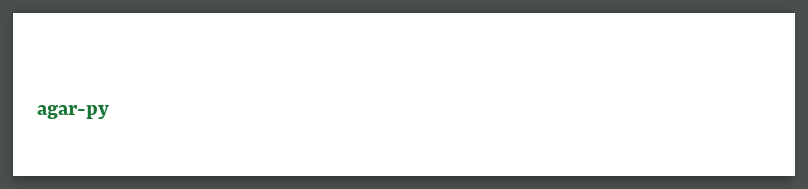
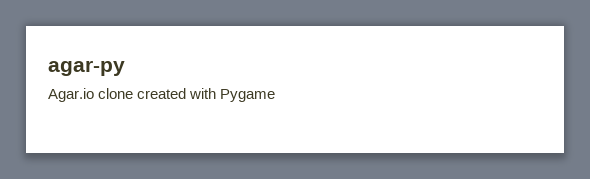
(109, 112) none -> [48,88,276,102] // Agar.io clone created with Pygame

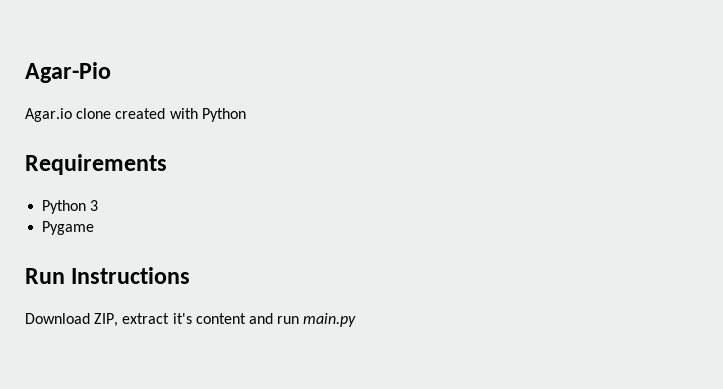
[48,60,125,76] agar-py -> [25,62,111,83] Agar-Pio
[220,89,276,102] Pygame -> [201,108,246,122] [25,154,167,175] [42,200,99,214] [42,221,95,235] [25,267,191,284] [25,313,357,327] Python // Requirements // Python 3 // Pygame // Run Instructions // Download ZIP, extract it's content and run main.py

